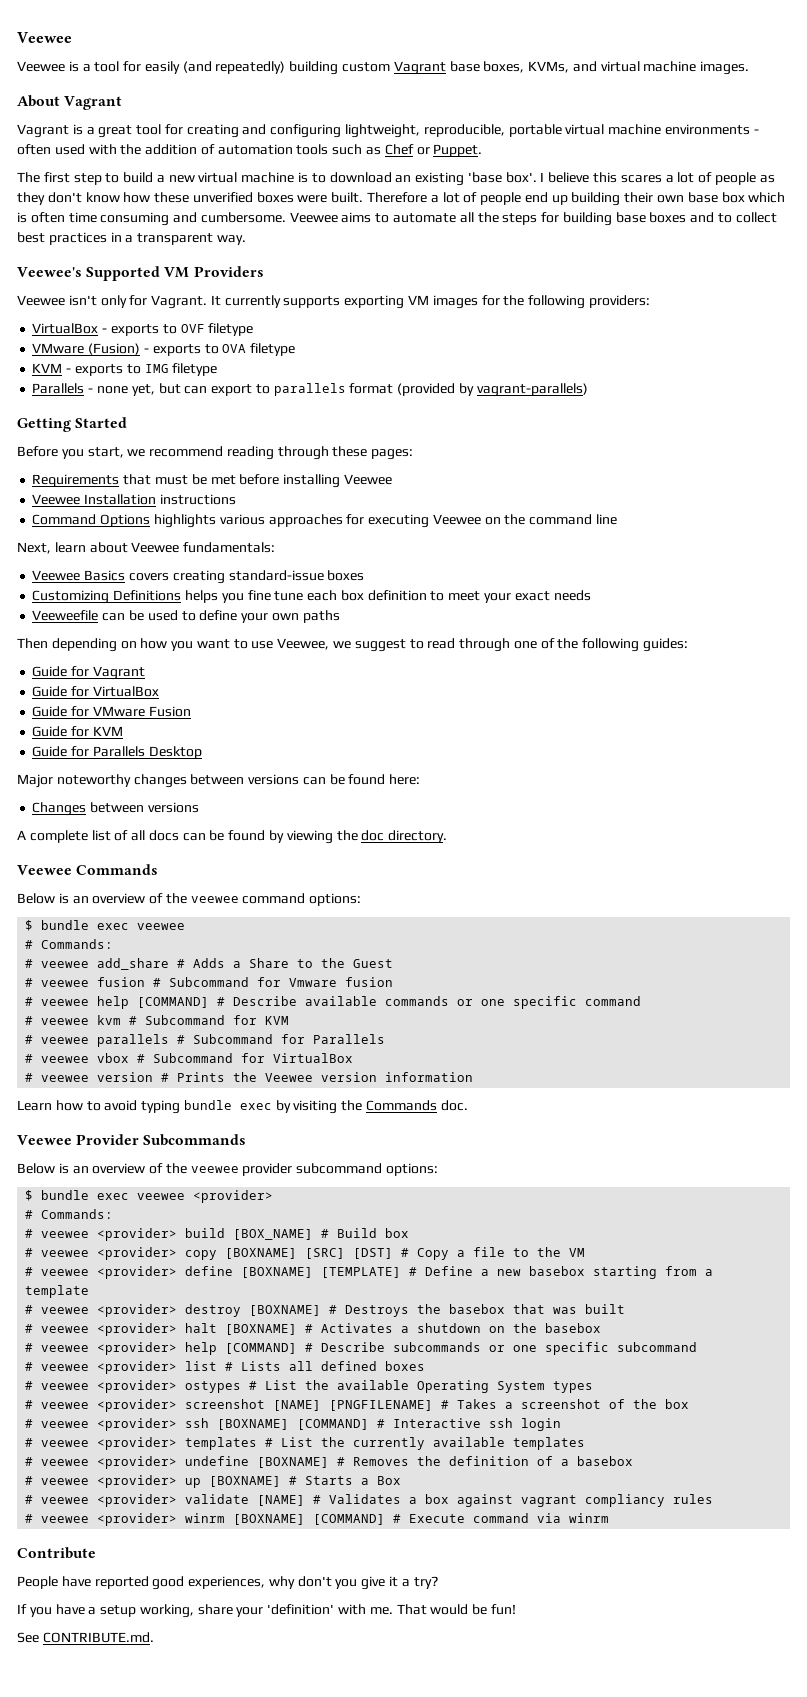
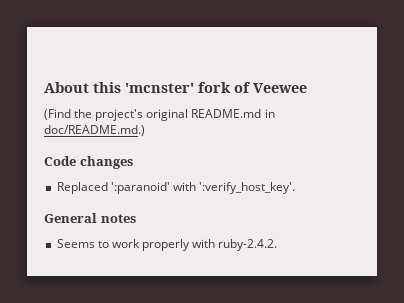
[17,32,72,43] [17,61,750,75] [17,95,123,110] [17,124,759,138] [17,144,483,157] [17,172,775,186] [17,192,786,206] [17,212,777,226] [17,232,246,245] [17,266,264,281] [17,295,650,309] [32,323,254,336] [32,343,296,356] [32,363,218,376] [32,383,588,397] [17,417,128,432] [17,446,414,460] [32,474,392,488] [32,494,236,505] [32,514,617,528] [17,542,276,554] [32,570,365,584] [32,590,591,604] [32,610,340,623] [17,638,689,652] [32,666,145,680] [32,686,159,697] [32,706,191,717] [32,726,123,737] [32,746,202,759] [17,774,421,788] [32,802,199,816] [17,830,448,844] [17,864,159,875] [17,893,362,906] [25,920,186,931] [25,939,114,949] [25,958,394,970] [25,977,394,987] [25,996,642,1009] [25,1015,290,1025] [25,1034,386,1047] [25,1053,354,1063] [25,1072,474,1082] [17,1100,468,1114] [17,1134,247,1146] [17,1163,439,1176] [25,1190,274,1203] [25,1209,114,1219] [25,1228,410,1241] [25,1247,586,1260] [25,1266,714,1279] [25,1285,90,1298] [25,1304,626,1317] [25,1323,602,1336] [25,1342,698,1355] [25,1361,426,1374] [25,1380,594,1393] [25,1399,690,1412] [25,1418,562,1431] [25,1437,586,1450] [25,1456,634,1469] [25,1475,402,1488] [25,1494,714,1507] [25,1513,610,1526] [17,1547,96,1559] [17,1576,438,1590] [17,1604,516,1618] [17,1632,154,1643] Veewee // Veewee is a tool for easily (and repeatedly) building custom Vagrant base boxes, KVMs, and virtual machine images. // About Vagrant // Vagrant is a great tool for creating and configuring lightweight, reproducible, portable virtual machine environments - often used with the addition of automation tools such as Chef or Puppet. // The first step to build a new virtual machine is to download an existing 'base box'. I believe this scares a lot of people as they don't know how these unverified boxes were built. Therefore a lot of people end up building their own base box which is often time consuming and cumbersome. Veewee aims to automate all the steps for building base boxes and to collect best practices in a transparent way. // Veewee's Supported VM Providers // Veewee isn't only for Vagrant. It currently supports exporting VM images for the following providers: // VirtualBox - exports to OVF filetype // VMware (Fusion) - exports to OVA filetype // KVM - exports to IMG filetype // Parallels - none yet, but can export to parallels format (provided by vagrant-parallels) // Getting Started // Before you start, we recommend reading through these pages: // Requirements that must be met before installing Veewee // Veewee Installation instructions // Command Options highlights various approaches for executing Veewee on the command line // Next, learn about Veewee fundamentals: // Veewee Basics covers creating standard-issue boxes // Customizing Definitions helps you fine tune each box definition to meet your exact needs // Veeweefile can be used to define your own paths // Then depending on how you want to use Veewee, we suggest to read through one of the following guides: // Guide for Vagrant // Guide for VirtualBox // Guide for VMware Fusion // Guide for KVM // Guide for Parallels Desktop // Major noteworthy changes between versions can be found here: // Changes between versions // A complete list of all docs can be found by viewing the doc directory. // Veewee Commands // Below is an overview of the veewee command options: // $ bundle exec veewee // # Commands: // # veewee add_share # Adds a Share to the Guest // # veewee fusion # Subcommand for Vmware fusion // # veewee help [COMMAND] # Describe available commands or one specific command // # veewee kvm # Subcommand for KVM // # veewee parallels # Subcommand for Parallels // # veewee vbox # Subcommand for VirtualBox // # veewee version # Prints the Veewee version information // Learn how to avoid typing bundle exec by visiting the Commands doc. // Veewee Provider Subcommands // Below is an overview of the veewee provider subcommand options: // $ bundle exec veewee <provider> // # Commands: // # veewee <provider> build [BOX_NAME] # Build box // # veewee <provider> copy [BOXNAME] [SRC] [DST] # Copy a file to the VM // # veewee <provider> define [BOXNAME] [TEMPLATE] # Define a new basebox starting from a template // # veewee <provider> destroy [BOXNAME] # Destroys the basebox that was built // # veewee <provider> halt [BOXNAME] # Activates a shutdown on the basebox // # veewee <provider> help [COMMAND] # Describe subcommands or one specific subcommand // # veewee <provider> list # Lists all defined boxes // # veewee <provider> ostypes # List the available Operating System types // # veewee <provider> screenshot [NAME] [PNGFILENAME] # Takes a screenshot of the box // # veewee <provider> ssh [BOXNAME] [COMMAND] # Interactive ssh login // # veewee <provider> templates # List the currently available templates // # veewee <provider> undefine [BOXNAME] # Removes the definition of a basebox // # veewee <provider> up [BOXNAME] # Starts a Box // # veewee <provider> validate [NAME] # Validates a box against vagrant compliancy rules // # veewee <provider> winrm [BOXNAME] [COMMAND] # Execute command via winrm // Contribute // People have reported good experiences, why don't you give it a try? // If you have a setup working, share your 'definition' with me. That would be fun! // See CONTRIBUTE.md. -> [44,82,307,93] [44,109,275,121] [44,125,145,136] [44,156,133,169] [56,182,295,194] [44,213,136,223] [56,239,278,251] About this 'mcnster' fork of Veewee // (Find the project's original README.md in doc/README.md.) // Code changes // Replaced ':paranoid' with ':verify_host_key'. // General notes // Seems to work properly with ruby-2.4.2.

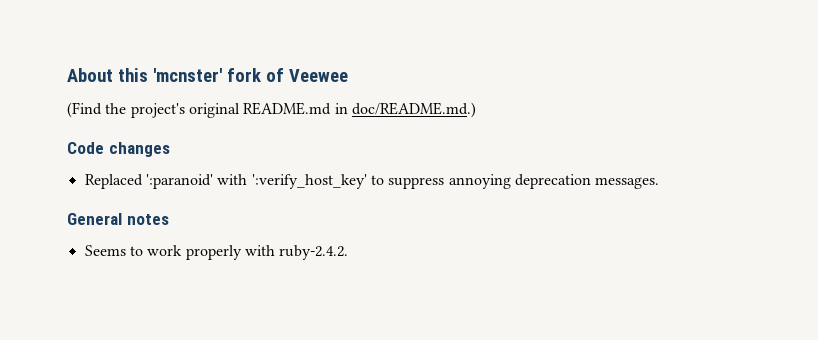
[198,182,295,194] ':verify_host_key'. -> [251,174,660,189] ':verify_host_key' to suppress annoying deprecation messages.

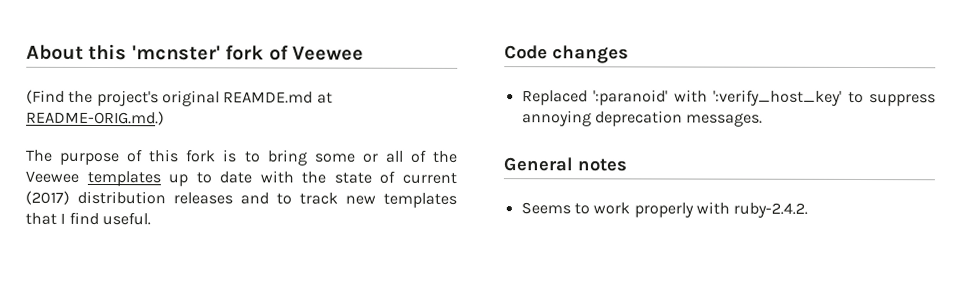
[243,102,476,118] README.md in doc/README.md.) -> [223,91,333,104] [26,110,165,126] [25,149,458,166] [25,170,457,187] [25,190,457,208] [25,211,151,226] REAMDE.md at README-ORIG.md.) // The purpose of this fork is to bring some or all of the Veewee templates up to date with the state of current (2017) distribution releases and to track new templates that I find useful.

